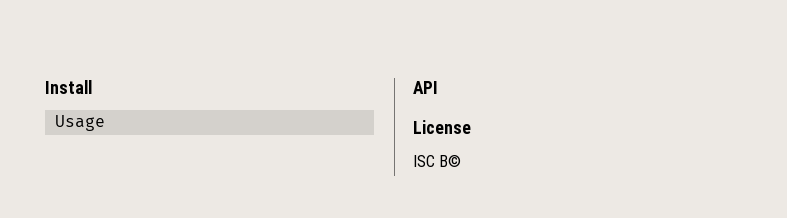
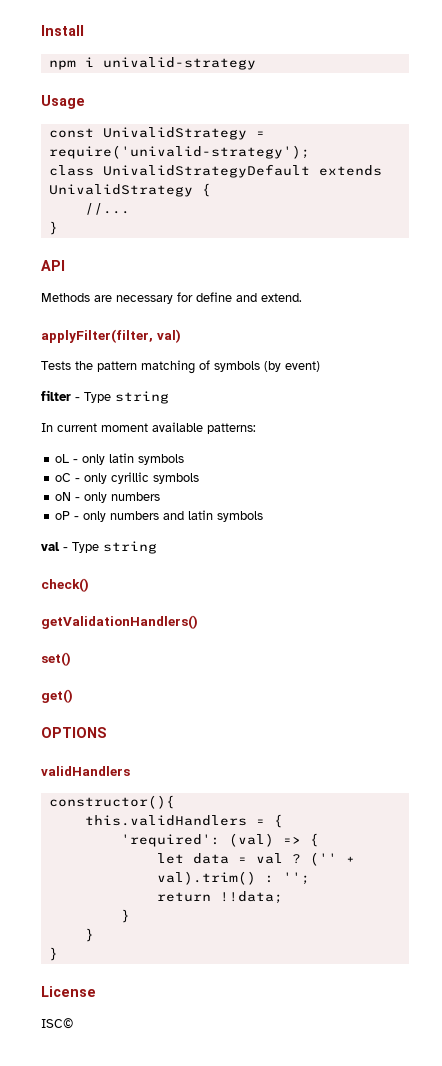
[54,115,105,131] [413,81,438,94] Usage // API -> [48,57,256,70] [41,95,85,109] [48,127,265,140] [48,145,310,159] [48,164,382,178] [48,183,211,197] [84,203,130,215] [48,221,58,235] [41,260,65,271] [41,292,302,304] [41,329,181,343] [41,360,320,374] [41,390,169,404] [41,422,256,434] [55,453,185,465] [55,472,200,484] [55,492,161,503] [55,510,264,522] [41,541,157,554] [41,578,89,592] [41,615,198,629] [41,652,71,666] [41,689,73,703] [41,727,107,738] [41,766,130,776] [48,795,175,809] [84,814,283,828] [120,833,319,847] [156,852,355,866] [156,871,310,885] [156,891,283,904] [120,909,130,923] [84,928,94,942] [48,947,58,961] npm i univalid-strategy // Usage // const UnivalidStrategy = require('univalid-strategy'); // class UnivalidStrategyDefault extends UnivalidStrategy { // //... // } // API // Methods are necessary for define and extend. // applyFilter(filter, val) // Tests the pattern matching of symbols (by event) // filter - Type string // In current moment available patterns: // oL - only latin symbols // oC - only cyrillic symbols // oN - only numbers // oP - only numbers and latin symbols // val - Type string // check() // getValidationHandlers() // set() // get() // OPTIONS // validHandlers // constructor(){ // this.validHandlers = { // 'required': (val) => { // let data = val ? ('' + val).trim() : ''; // return !!data; // } // } // }
[413,154,462,167] ISC В© -> [41,1018,73,1029] ISC©

